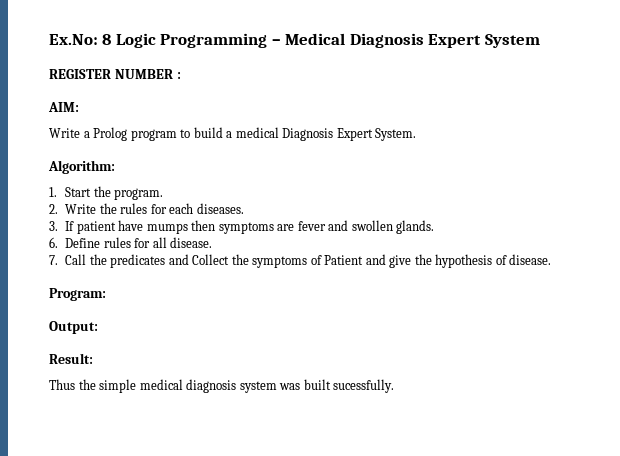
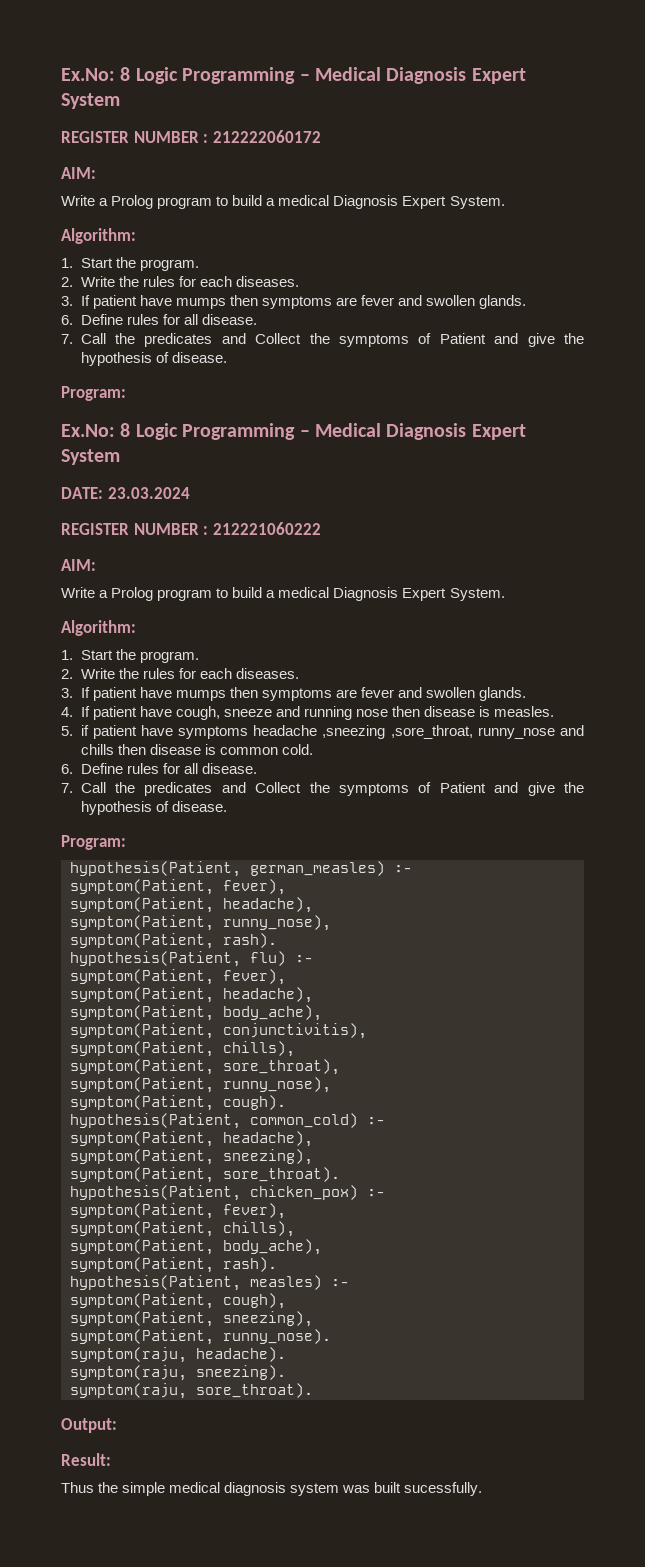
(181, 75) none -> [212,130,321,143] 212222060172
(106, 294) none -> [61,423,526,440] [61,449,120,465] [61,487,190,499] [61,522,321,535] [61,559,96,571] [61,587,505,601] [61,620,136,636] [61,649,199,663] [61,668,299,679] [61,687,527,701] [61,706,555,720] [61,725,584,739] [80,744,313,755] [61,763,257,774] [61,782,584,796] [80,801,227,815] [61,835,126,850] [70,861,412,877] [70,879,286,895] [70,897,313,913] [70,915,331,931] [70,933,277,949] [70,951,313,967] [70,969,286,985] [70,987,313,1003] [70,1005,322,1021] [70,1023,367,1039] [70,1041,295,1057] [70,1059,340,1075] [70,1077,331,1093] [70,1095,286,1111] [70,1113,385,1129] [70,1131,313,1147] [70,1149,313,1165] [70,1167,340,1183] [70,1185,385,1201] [70,1203,286,1219] [70,1221,295,1237] [70,1239,322,1255] [70,1257,277,1273] [70,1275,349,1291] [70,1293,286,1309] [70,1311,313,1327] [70,1329,331,1345] [70,1347,286,1363] [70,1365,286,1381] [70,1383,313,1399] // Ex.No: 8 Logic Programming – Medical Diagnosis Expert System // DATE: 23.03.2024 // REGISTER NUMBER : 212221060222 // AIM: // Write a Prolog program to build a medical Diagnosis Expert System. // Algorithm: // 1. Start the program. // 2. Write the rules for each diseases. // 3. If patient have mumps then symptoms are fever and swollen glands. // 4. If patient have cough, sneeze and running nose then disease is measles. // 5. if patient have symptoms headache ,sneezing ,sore_throat, runny_nose and chills then disease is common cold. // 6. Define rules for all disease. // 7. Call the predicates and Collect the symptoms of Patient and give the hypothesis of disease. // Program: // hypothesis(Patient, german_measles) :- // symptom(Patient, fever), // symptom(Patient, headache), // symptom(Patient, runny_nose), // symptom(Patient, rash). // hypothesis(Patient, flu) :- // symptom(Patient, fever), // symptom(Patient, headache), // symptom(Patient, body_ache), // symptom(Patient, conjunctivitis), // symptom(Patient, chills), // symptom(Patient, sore_throat), // symptom(Patient, runny_nose), // symptom(Patient, cough). // hypothesis(Patient, common_cold) :- // symptom(Patient, headache), // symptom(Patient, sneezing), // symptom(Patient, sore_throat). // hypothesis(Patient, chicken_pox) :- // symptom(Patient, fever), // symptom(Patient, chills), // symptom(Patient, body_ache), // symptom(Patient, rash). // hypothesis(Patient, measles) :- // symptom(Patient, cough), // symptom(Patient, sneezing), // symptom(Patient, runny_nose). // symptom(raju, headache). // symptom(raju, sneezing). // symptom(raju, sore_throat).

